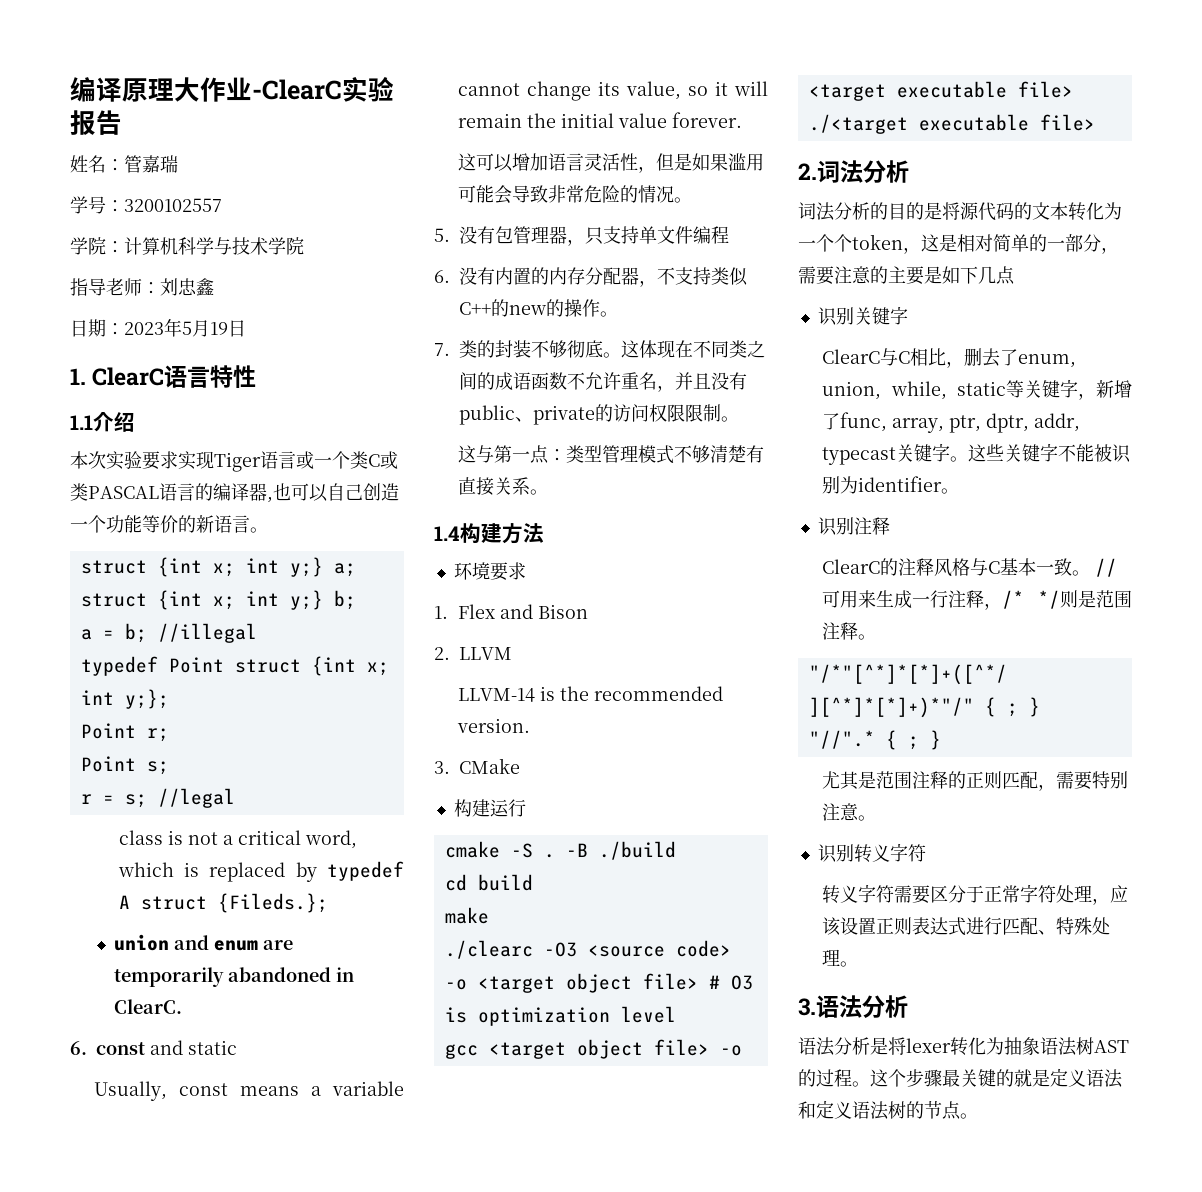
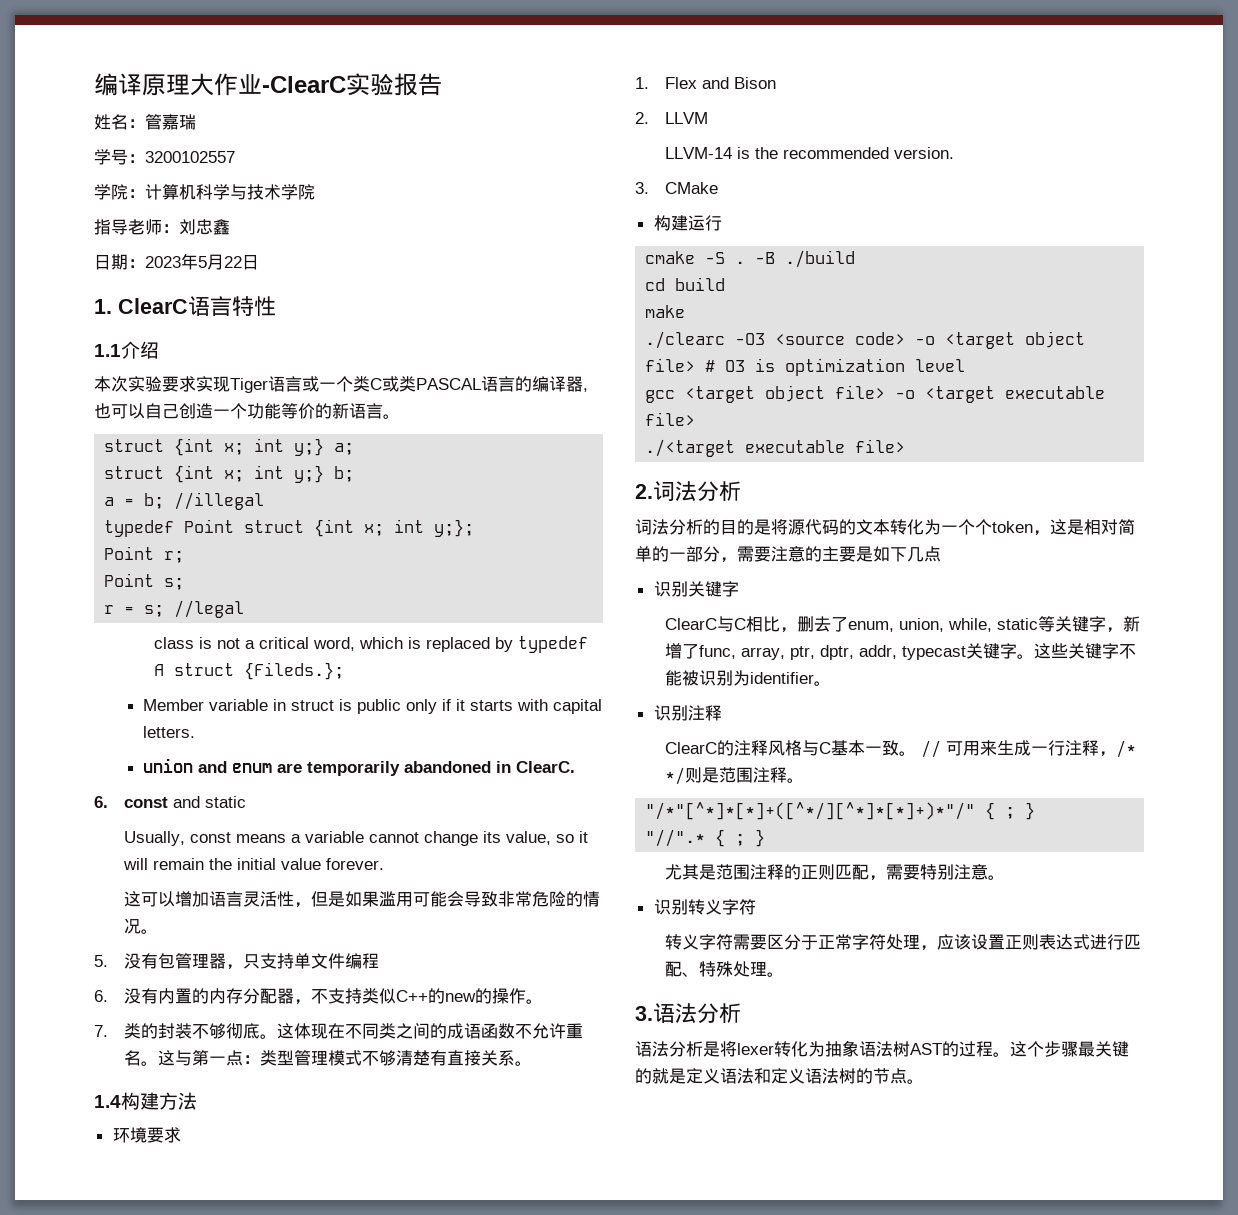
[210,322,228,335] 19 -> [224,256,242,268] 22
(328, 903) none -> [142,699,602,714] [142,726,195,738] // Member variable in struct is public only if it starts with capital letters.
[657,372,747,392] [459,404,739,425] ，并且没有public、private的访问权限限制。 // -> [141,1061,159,1066] 。

